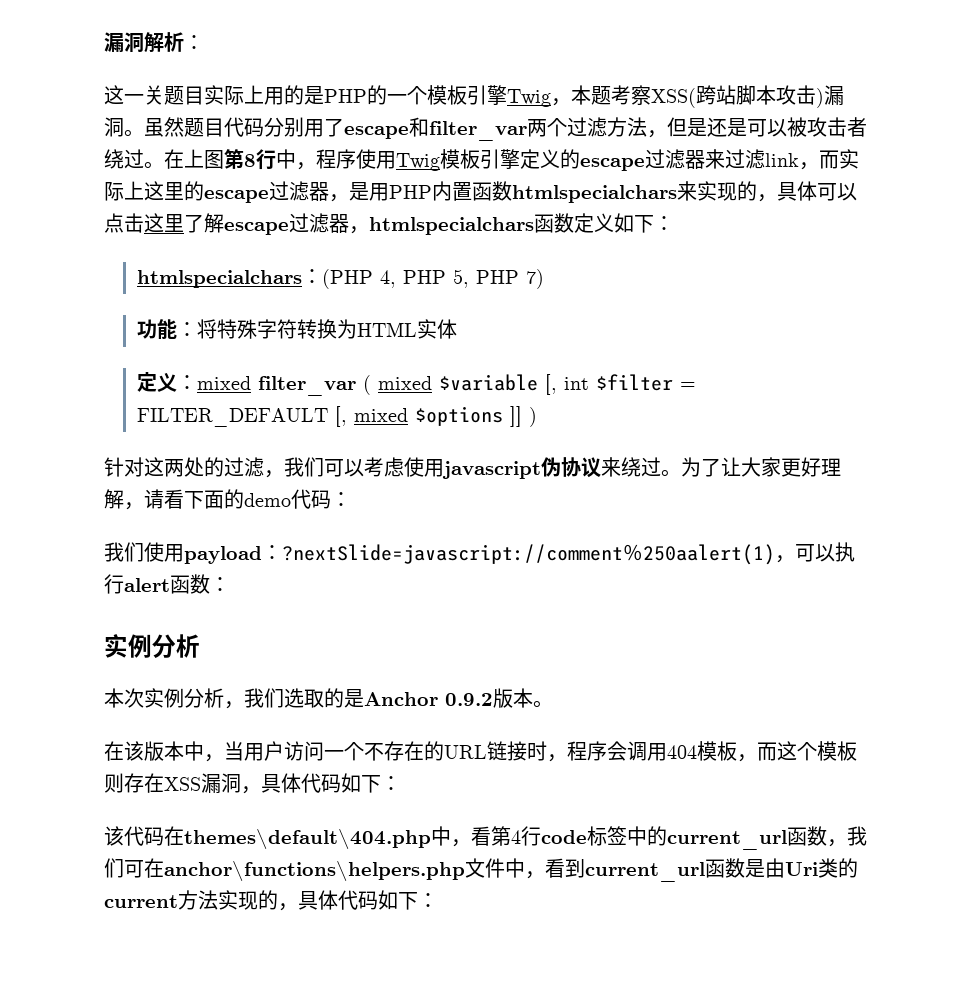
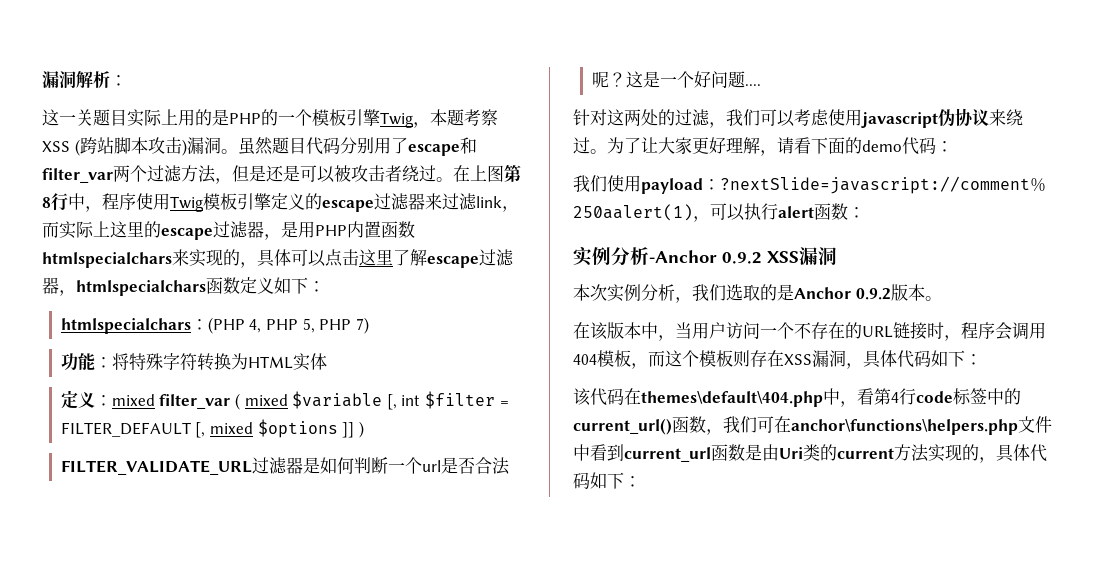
[651,88,696,108] XSS( -> [42,139,80,156] XSS (
(537, 417) none -> [60,457,510,475] [591,71,761,88] // FILTER_VALIDATE_URL过滤器是如何判断一个url是否合法呢？这是一个好问题....
(200, 646) none -> [649,247,837,266] -Anchor 0.9.2 XSS漏洞
[667,830,787,850] current_url -> [573,418,672,435] current_url()
[525,871,545,879] ， -> (590, 452) none

